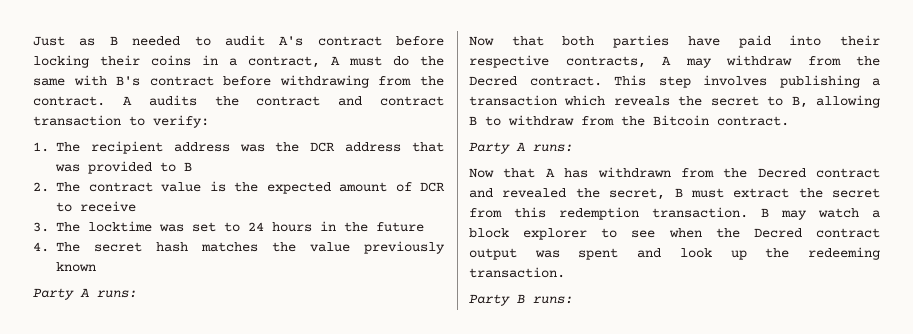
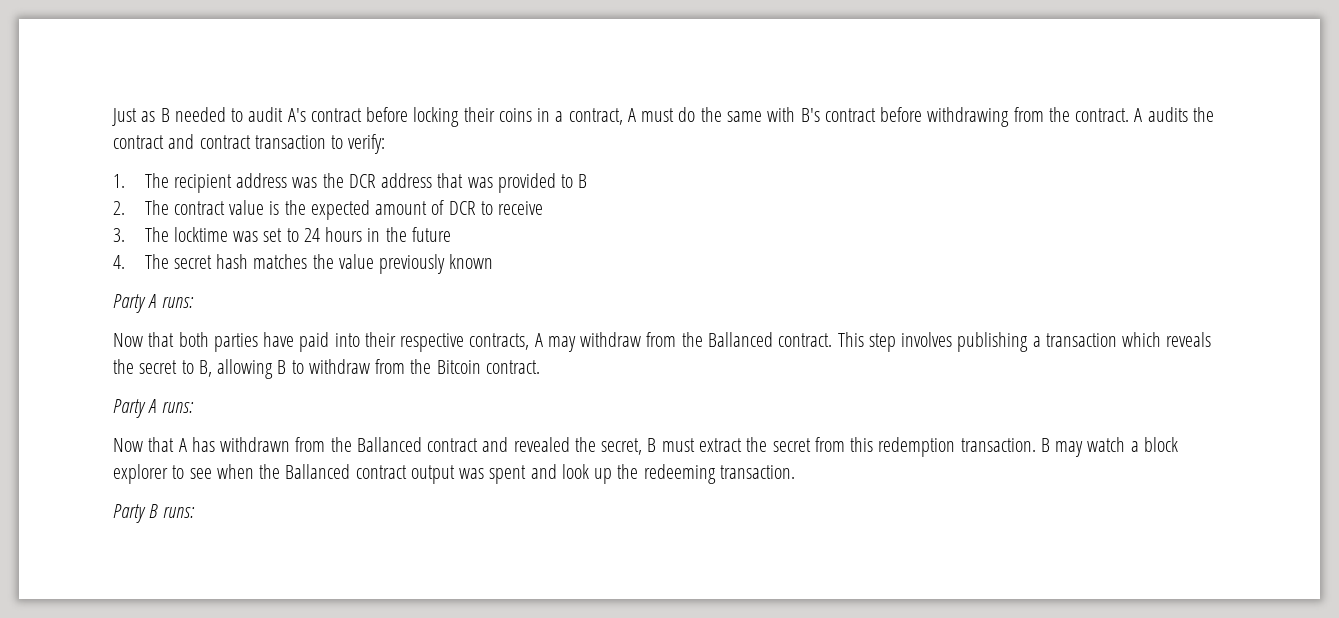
[469,76,517,86] Decred -> [707,332,773,347] Ballanced
[757,168,806,178] Decred -> [356,437,422,452] Ballanced
[753,228,802,238] Decred -> [285,464,351,479] Ballanced

